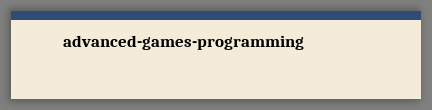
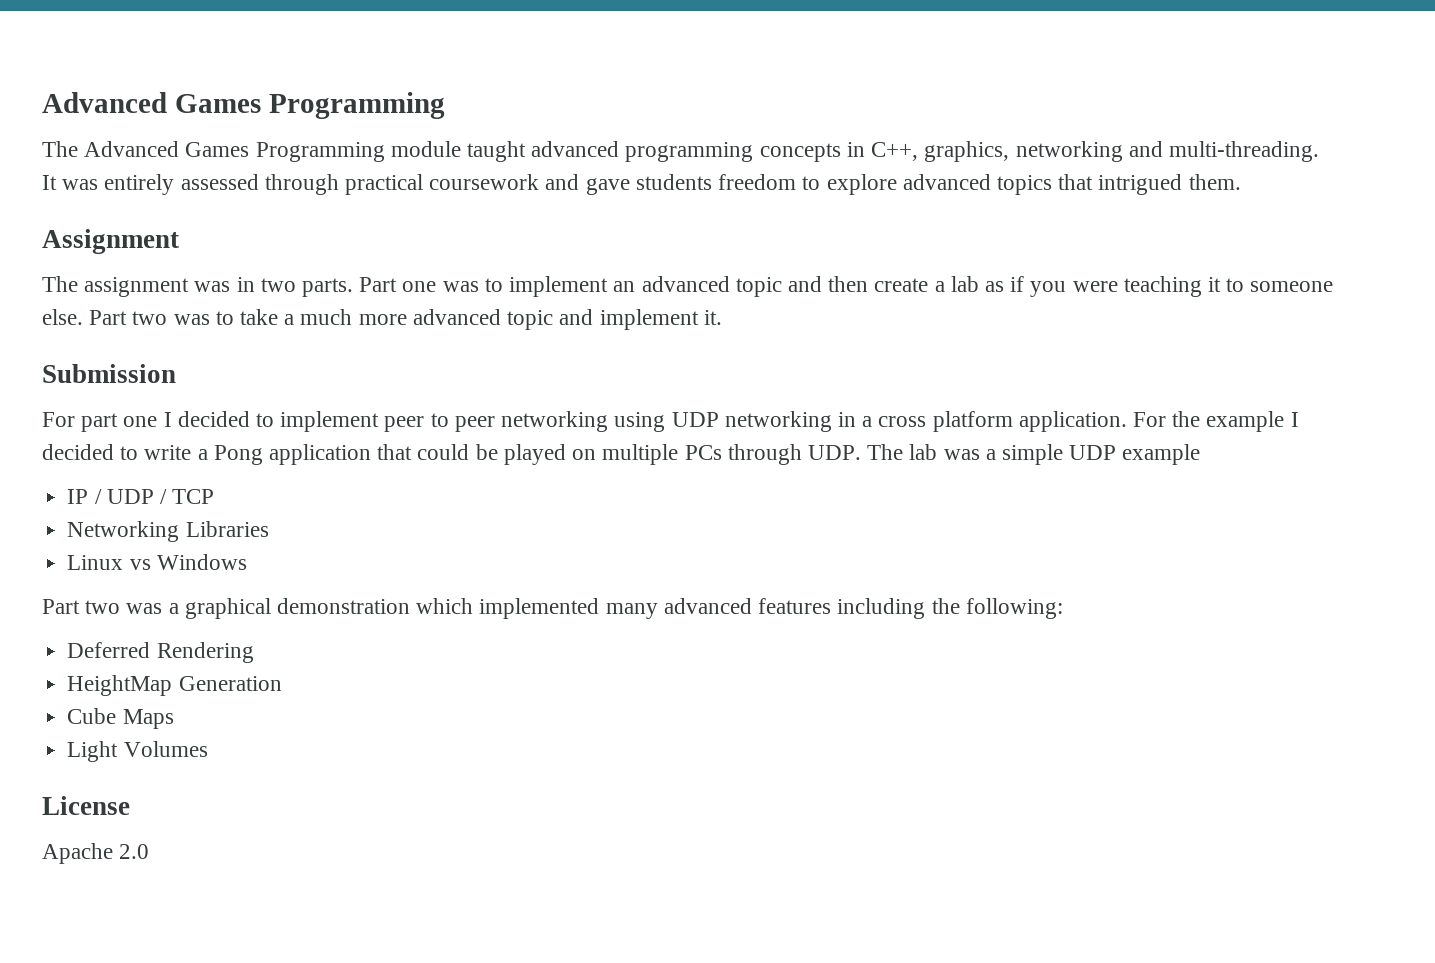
[63,35,304,50] advanced-games-programming -> [42,92,445,119] [42,141,1319,162] [42,174,1241,195] [42,229,179,254] [42,276,1334,297] [42,309,722,330] [42,364,176,383] [42,411,1299,432] [42,444,1201,465] [67,489,215,504] [67,521,269,542] [67,554,247,570] [42,598,1063,619] [67,642,254,663] [67,675,282,696] [67,708,174,729] [67,741,208,762] [42,796,130,815] [42,843,150,864] Advanced Games Programming // The Advanced Games Programming module taught advanced programming concepts in C++, graphics, networking and multi-threading. It was entirely assessed through practical coursework and gave students freedom to explore advanced topics that intrigued them. // Assignment // The assignment was in two parts. Part one was to implement an advanced topic and then create a lab as if you were teaching it to someone else. Part two was to take a much more advanced topic and implement it. // Submission // For part one I decided to implement peer to peer networking using UDP networking in a cross platform application. For the example I decided to write a Pong application that could be played on multiple PCs through UDP. The lab was a simple UDP example // IP / UDP / TCP // Networking Libraries // Linux vs Windows // Part two was a graphical demonstration which implemented many advanced features including the following: // Deferred Rendering // HeightMap Generation // Cube Maps // Light Volumes // License // Apache 2.0

